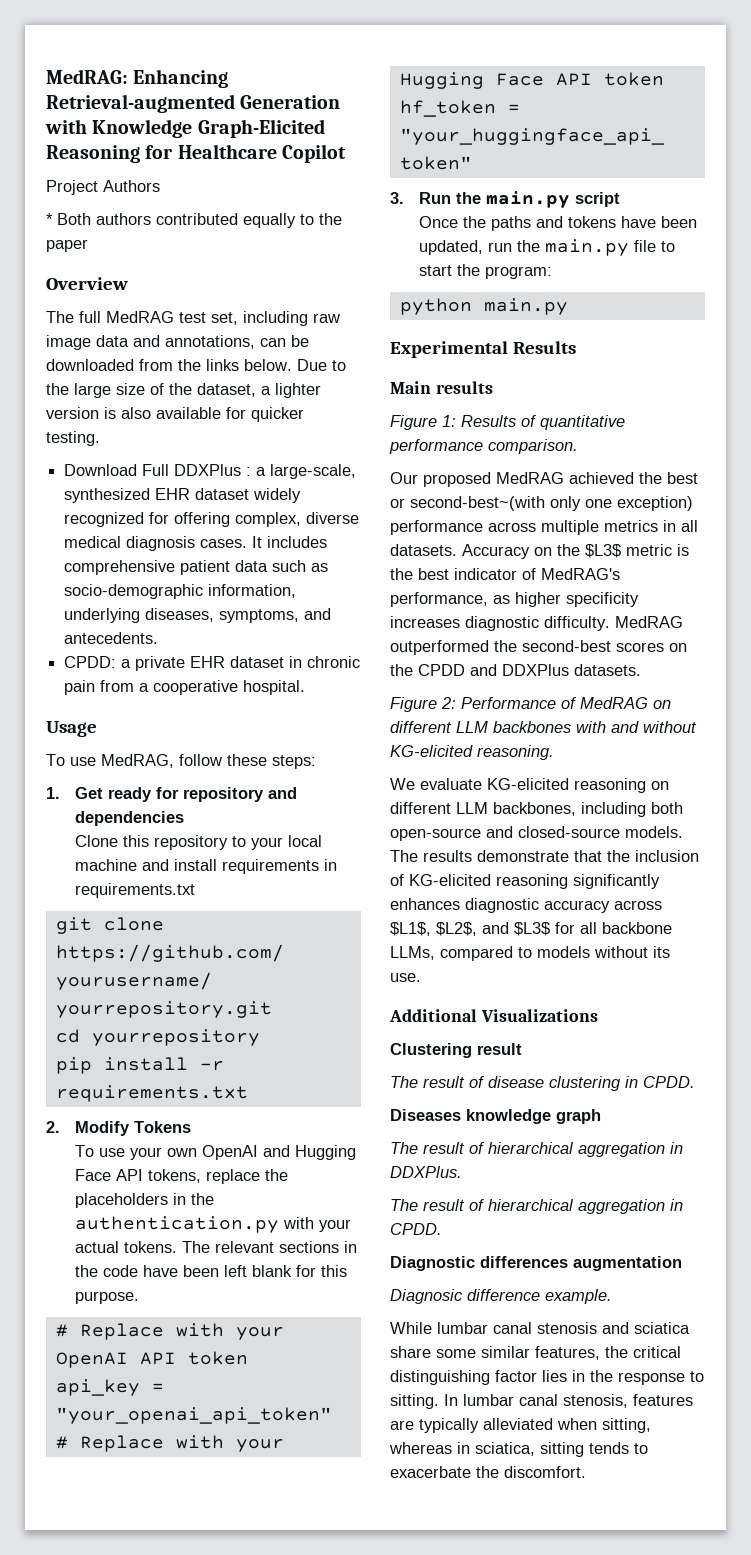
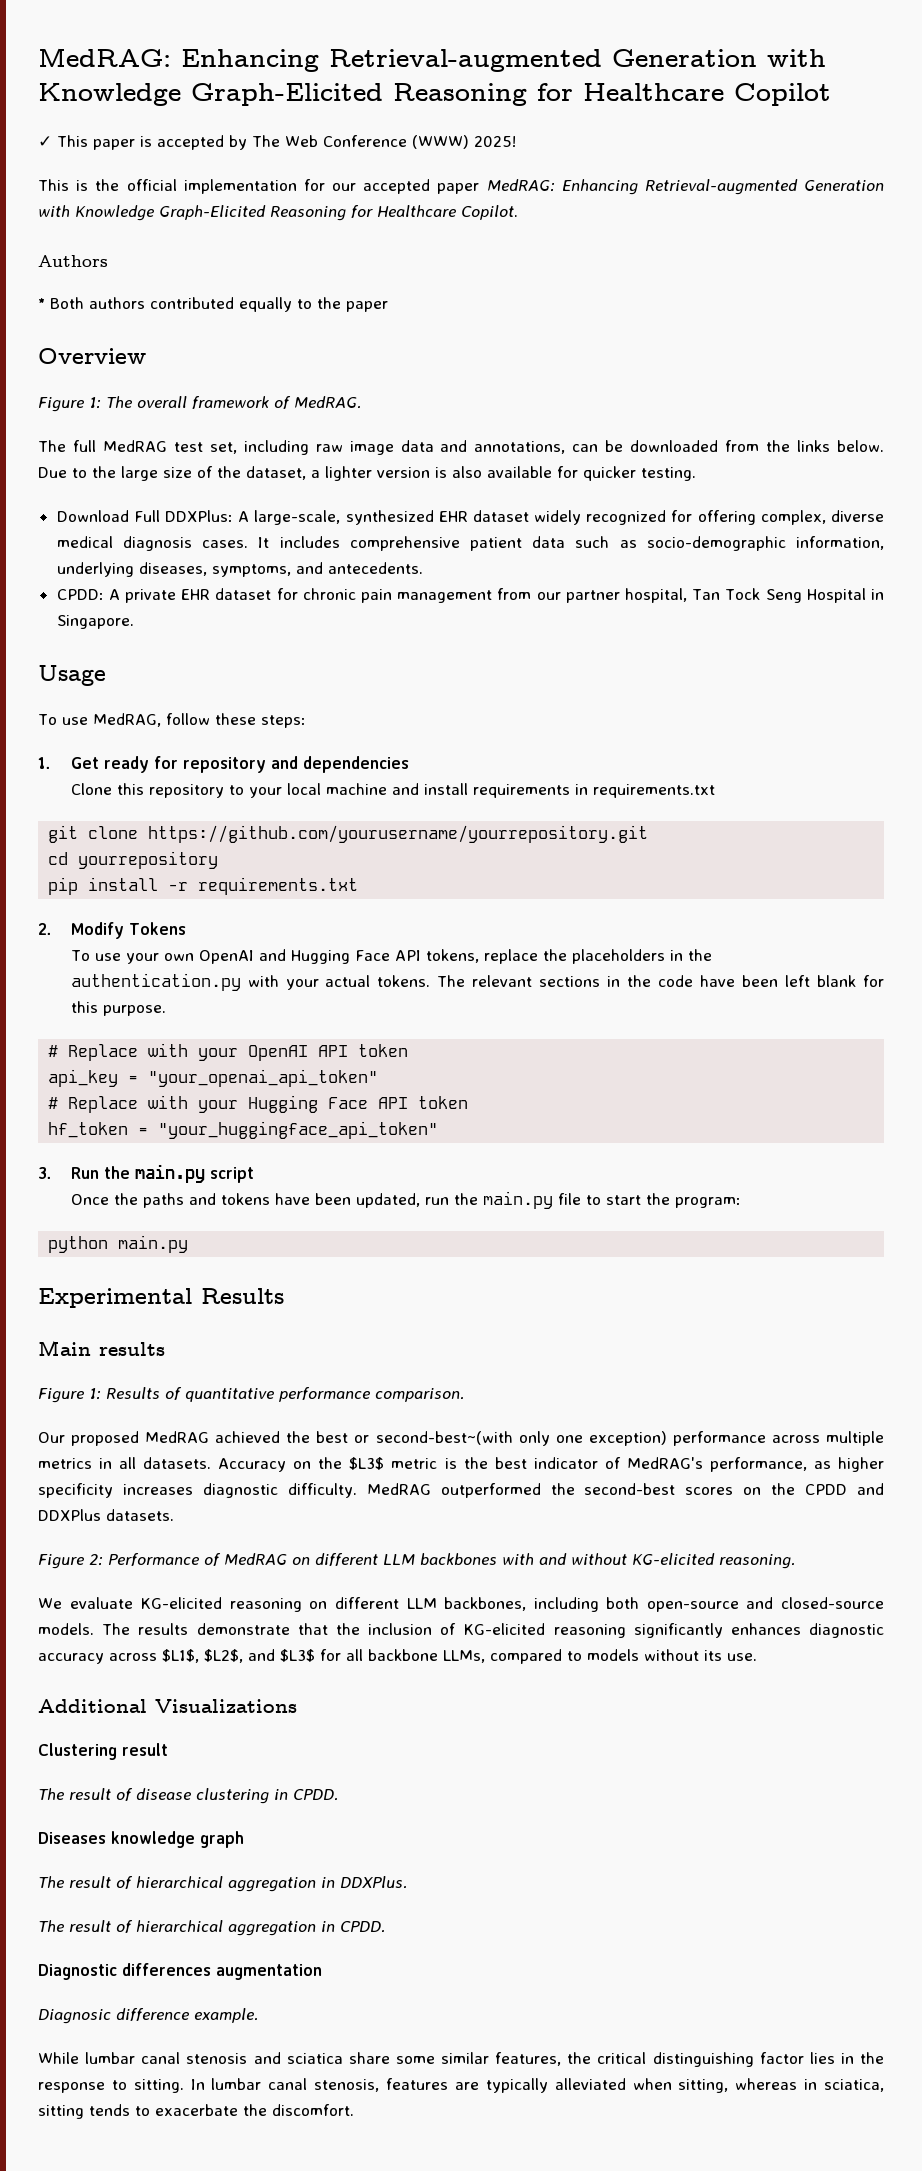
[46,180,98,195] Project -> [38,135,516,150] [38,179,884,195] [38,205,518,221] ✓ This paper is accepted by The Web Conference (WWW) 2025! // This is the official implementation for our accepted paper MedRAG: Enhancing Retrieval-augmented Generation with Knowledge Graph-Elicited Reasoning for Healthcare Copilot. //
(128, 283) none -> [38,396,361,412] // Figure 1: The overall framework of MedRAG.
[174,464,267,476] DDXPlus : a -> [165,510,250,522] DDXPlus: A
[121,659,132,668] a -> [108,589,120,600] A
[289,656,303,668] in -> [276,588,298,600] for
[100,680,306,695] from a cooperative hospital. -> [397,588,884,603] [56,615,134,629] management from our partner hospital, Tan Tock Seng Hospital in Singapore.

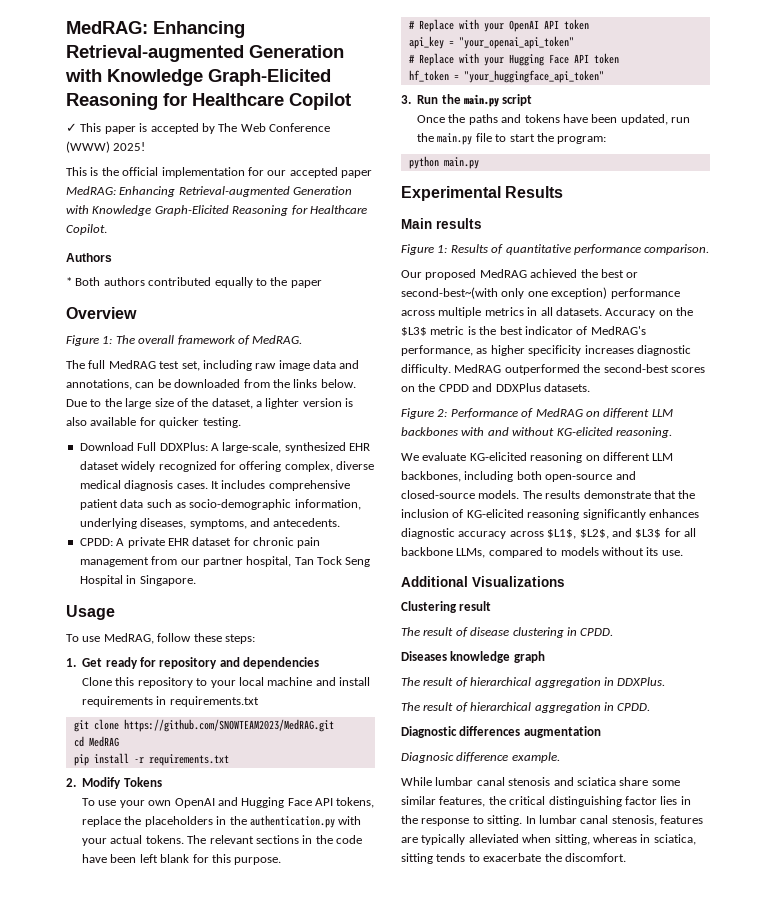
[148,825,649,843] https://github.com/yourusername/yourrepository.git -> [123,719,334,732] https://github.com/SNOWTEAM2023/MedRAG.git
[78,851,219,869] yourrepository -> [88,736,119,747] MedRAG

